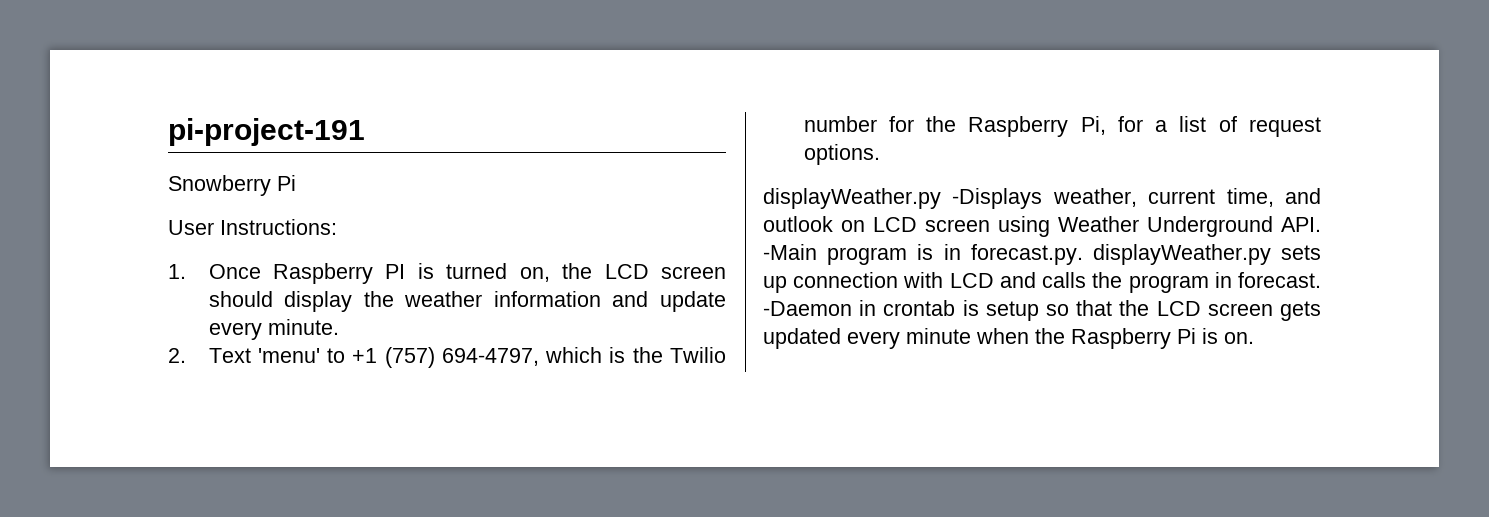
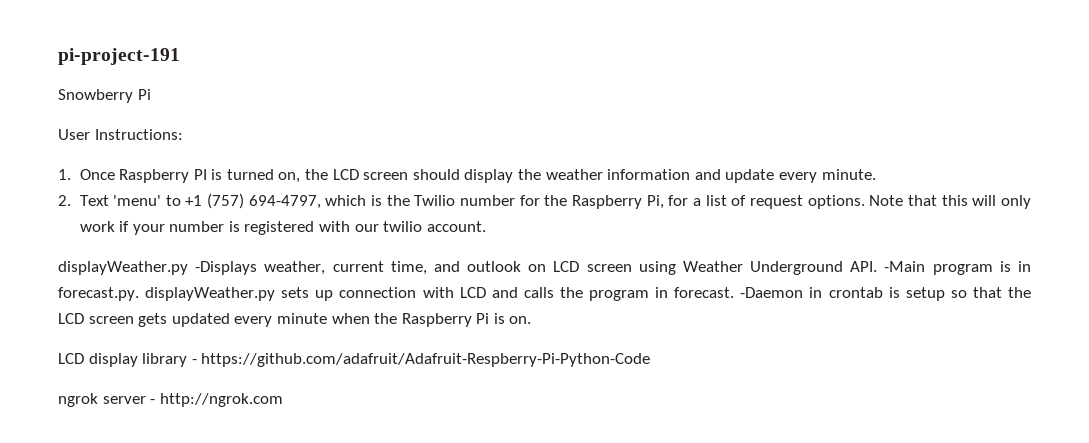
(880, 154) none -> [869,195,1031,209] [79,221,486,235] Note that this will only work if your number is registered with our twilio account.
(1254, 338) none -> [58,353,651,367] [58,393,283,407] // LCD display library - https://github.com/adafruit/Adafruit-Respberry-Pi-Python-Code // ngrok server - http://ngrok.com

